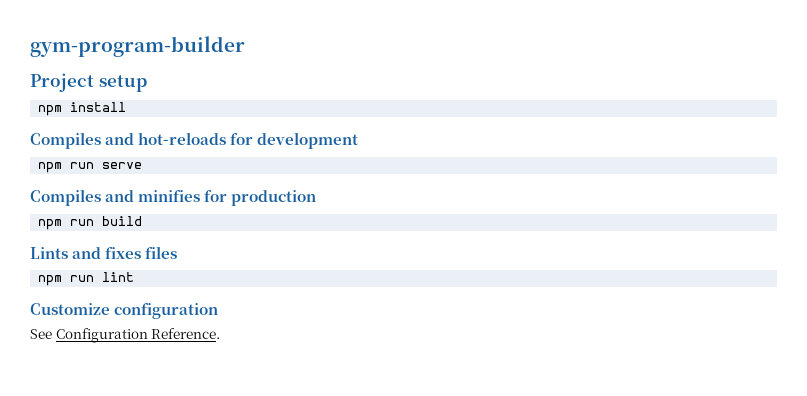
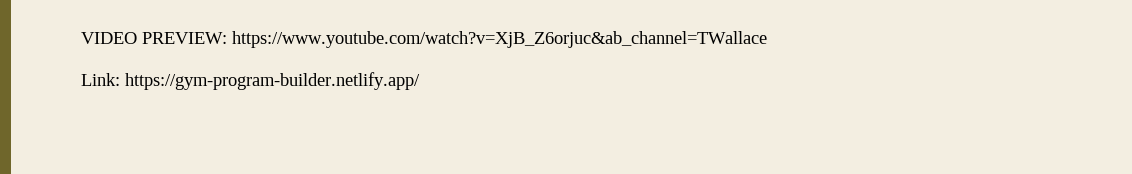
[30,36,245,57] [30,73,147,92] [38,102,127,116] [30,132,359,149] [38,162,143,173] [30,189,317,206] [38,216,143,230] [30,246,178,259] [38,272,135,286] [30,303,219,319] [30,328,221,343] gym-program-builder // Project setup // npm install // Compiles and hot-reloads for development // npm run serve // Compiles and minifies for production // npm run build // Lints and fixes files // npm run lint // Customize configuration // See Configuration Reference. -> [81,31,767,48] [81,72,420,90] VIDEO PREVIEW: https://www.youtube.com/watch?v=XjB_Z6orjuc&ab_channel=TWallace // Link: https://gym-program-builder.netlify.app/

